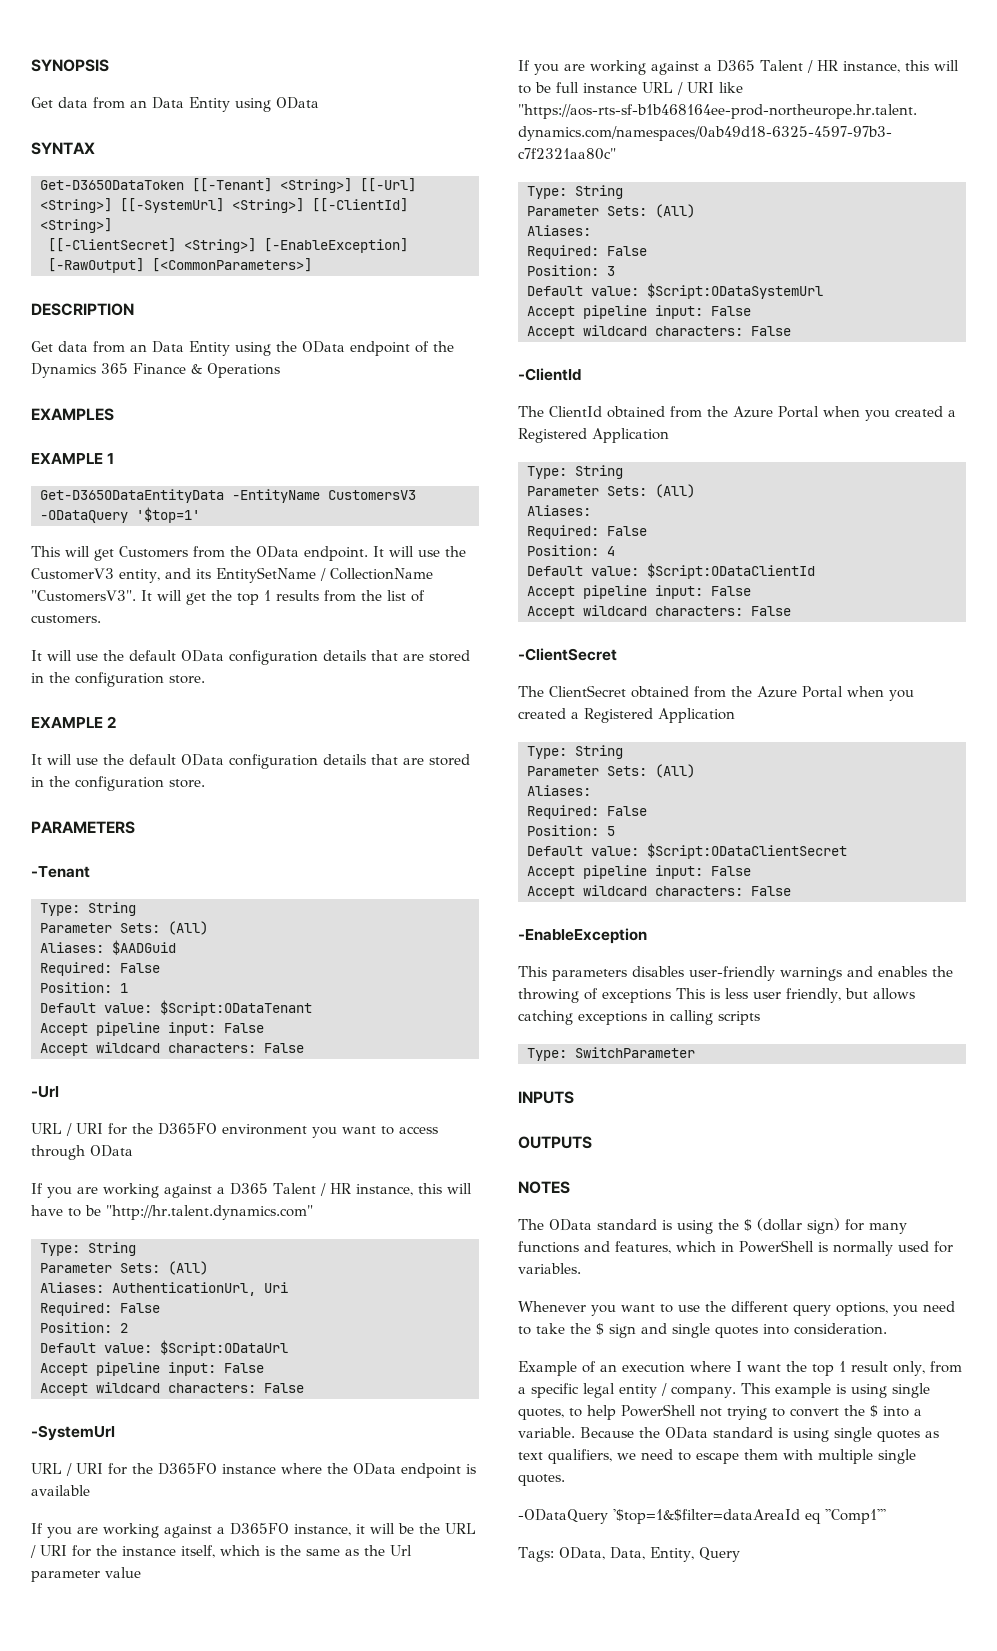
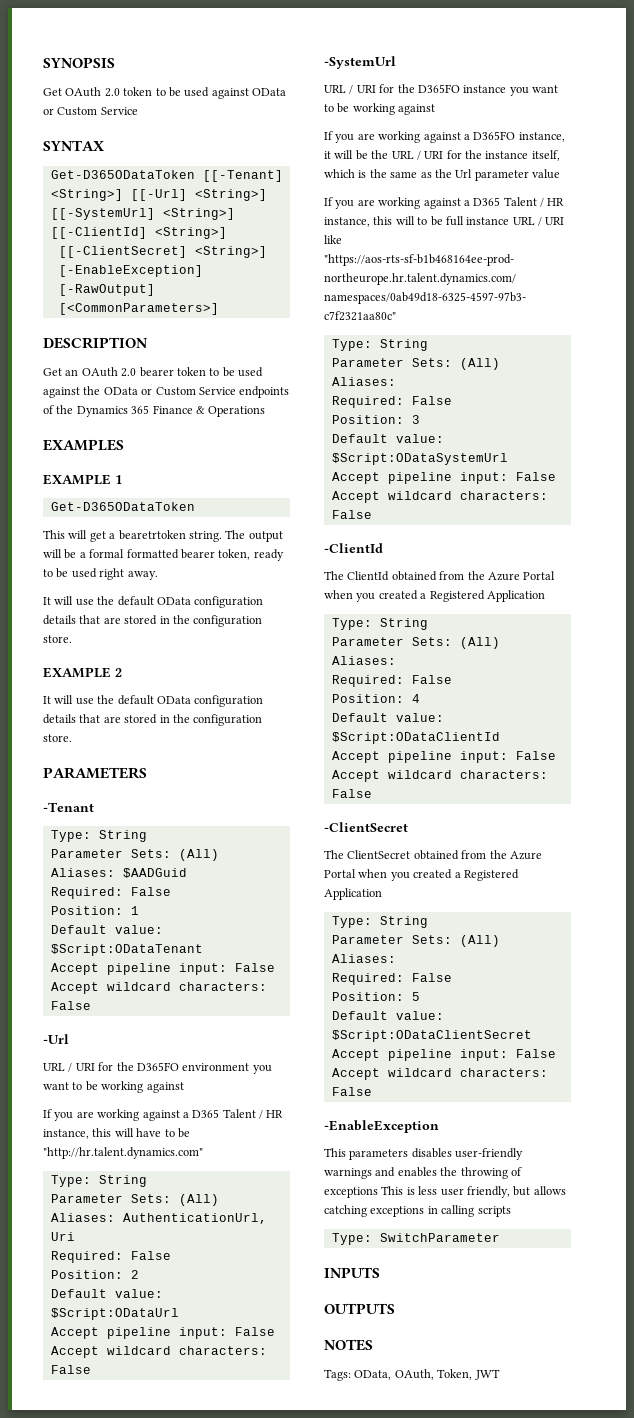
[58,97,319,112] data from an Data Entity using OData -> [65,87,286,99] [43,107,138,116] OAuth 2.0 token to be used against OData or Custom Service
[58,341,410,356] data from an Data Entity using the OData endpoint -> [65,367,263,377] [43,386,290,398] an OAuth 2.0 bearer token to be used against the OData or Custom Service endpoints
[40,489,416,503] [40,507,200,523] [31,546,466,561] [31,567,433,583] [31,590,425,605] [31,615,101,624] Get-D365ODataEntityData -EntityName CustomersV3 -ODataQuery '$top=1' // This will get Customers from the OData endpoint. It will use the CustomerV3 entity, and its EntitySetName / CollectionName "CustomersV3". It will get the top 1 results from the list of customers. -> [50,502,195,511] [43,530,283,542] [43,549,284,561] [43,568,158,580] Get-D365ODataToken // This will get a bearetrtoken string. The output will be a formal formatted bearer token, ready to be used right away.
[399,1126,438,1134] [31,1145,133,1160] access through OData -> [85,1081,184,1093] be working against
[281,1463,476,1478] [31,1485,90,1496] where the OData endpoint is available -> [509,85,558,96] [324,103,436,115] you want to be working against
[518,1218,907,1234] [518,1240,953,1256] [518,1263,581,1274] [518,1301,955,1316] [518,1323,887,1338] [518,1361,962,1376] [518,1383,930,1398] [518,1404,922,1420] [518,1427,939,1442] [518,1449,916,1464] [518,1474,565,1486] [518,1509,886,1524] // The OData standard is using the $ (dollar sign) for many functions and features, which in PowerShell is normally used for variables. // Whenever you want to use the different query options, you need to take the $ sign and single quotes into consideration. // Example of an execution where I want the top 1 result only, from a specific legal entity / company. This example is using single quotes, to help PowerShell not trying to convert the $ into a variable. Because the OData standard is using single quotes as text qualifiers, we need to escape them with multiple single quotes. // -ODataQuery '$top=1&$filter=dataAreaId eq ''Comp1''' -> (373, 1345) none
[609,1547,740,1562] Data, Entity, Query -> [394,1369,500,1380] OAuth, Token, JWT

